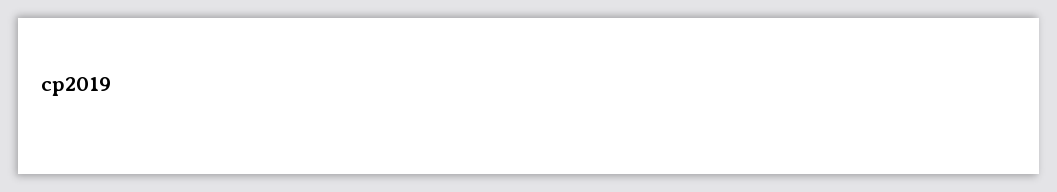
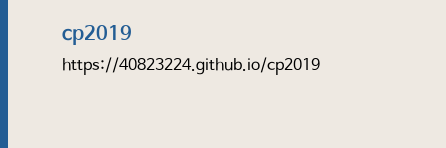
(111, 86) none -> [62,57,320,75] // https://40823224.github.io/cp2019

